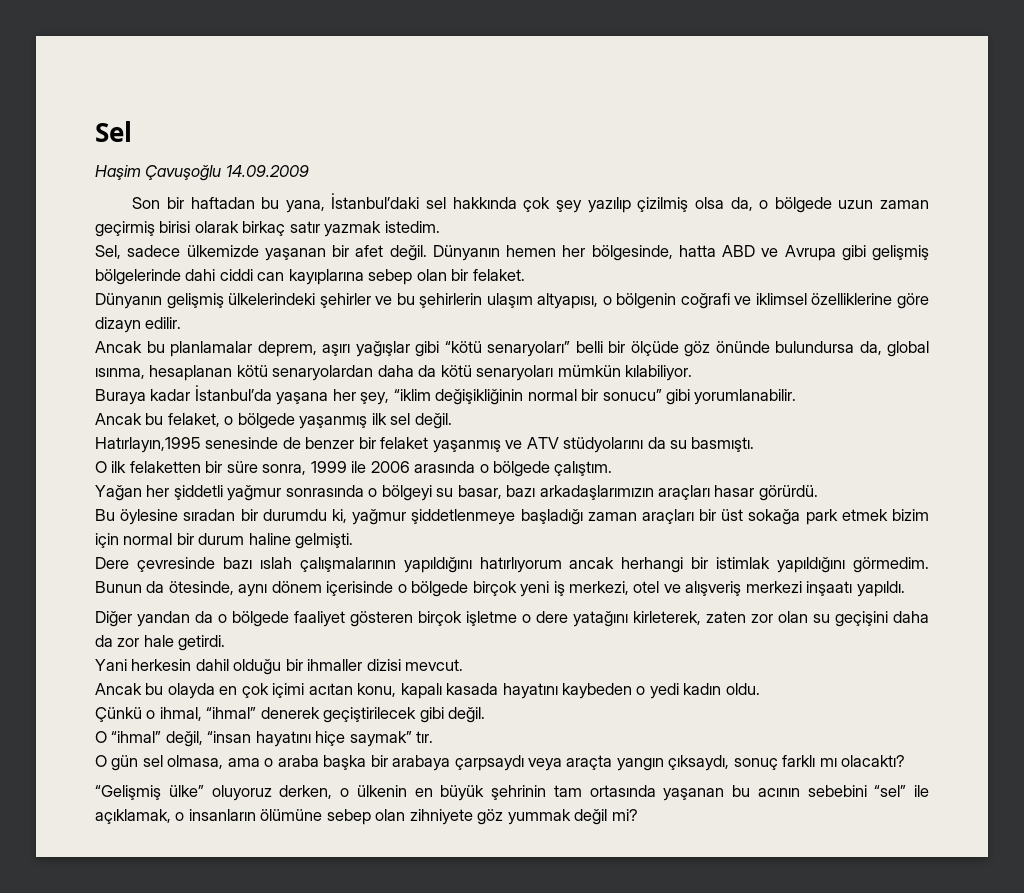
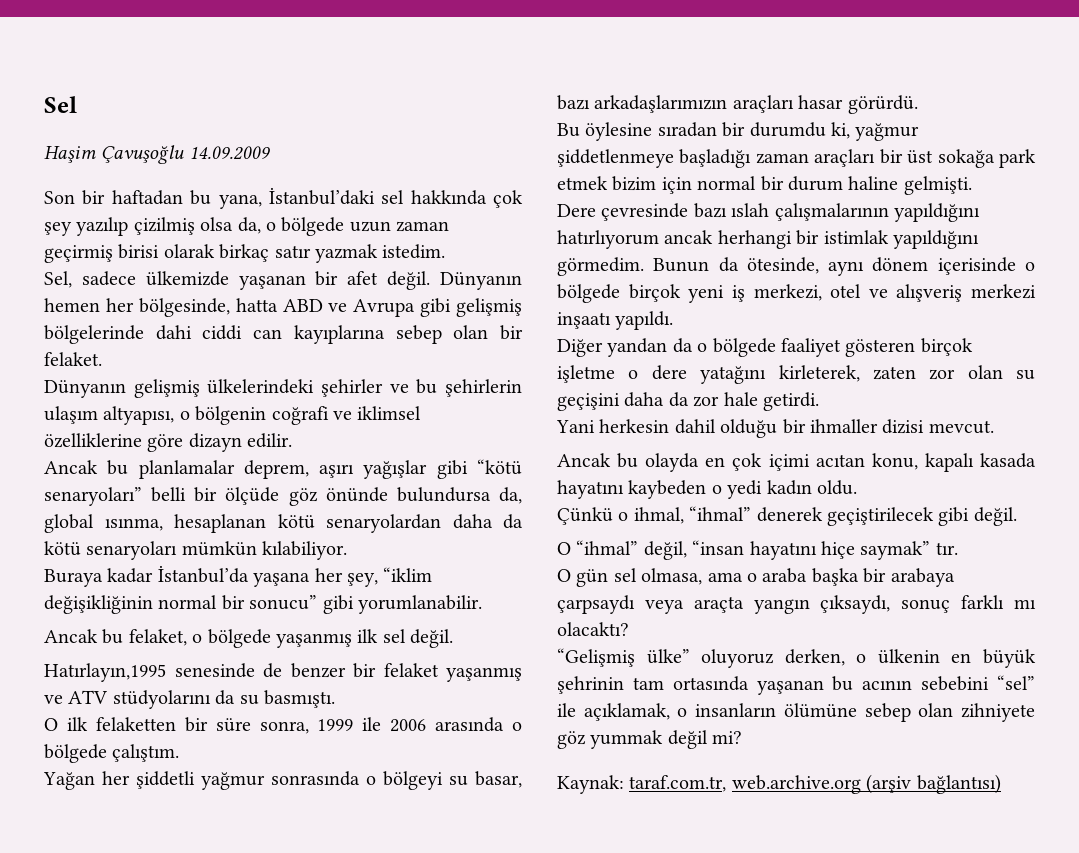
(638, 815) none -> [557,774,1001,794] // Kaynak: taraf.com.tr, web.archive.org (arşiv bağlantısı)

